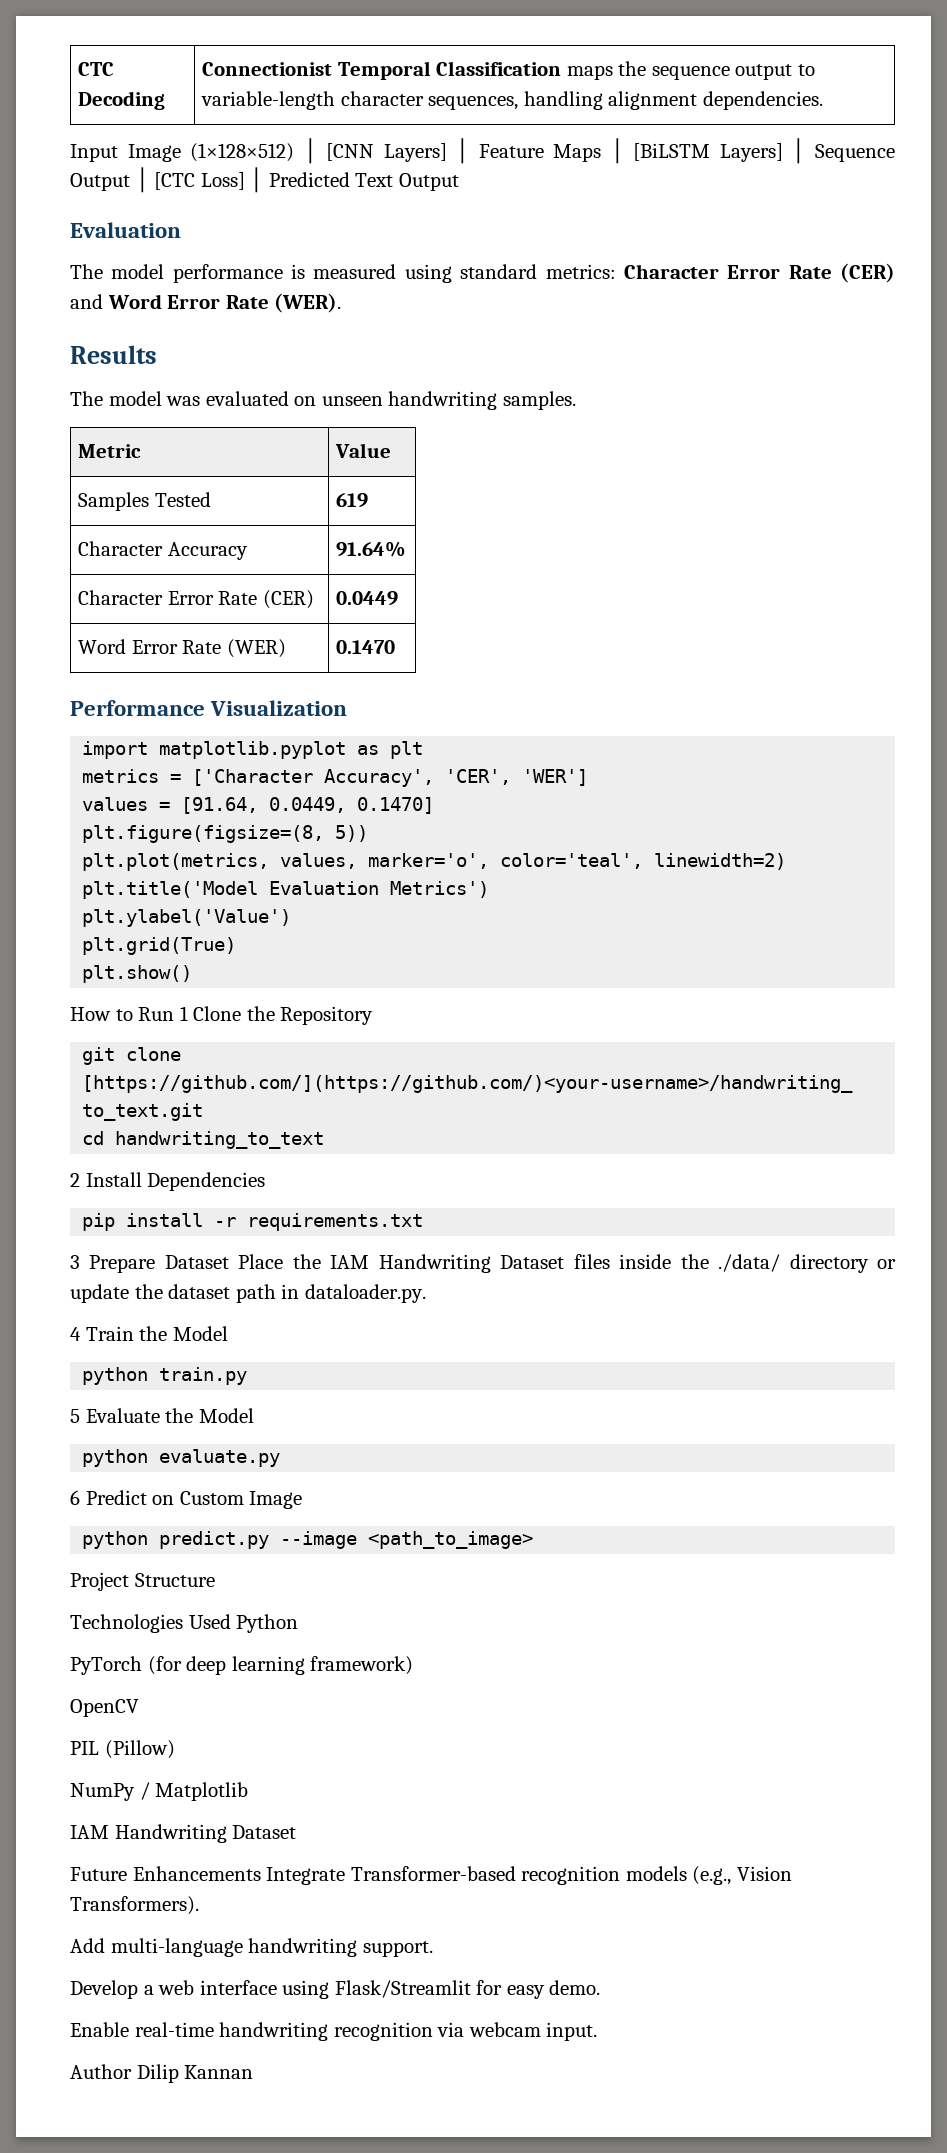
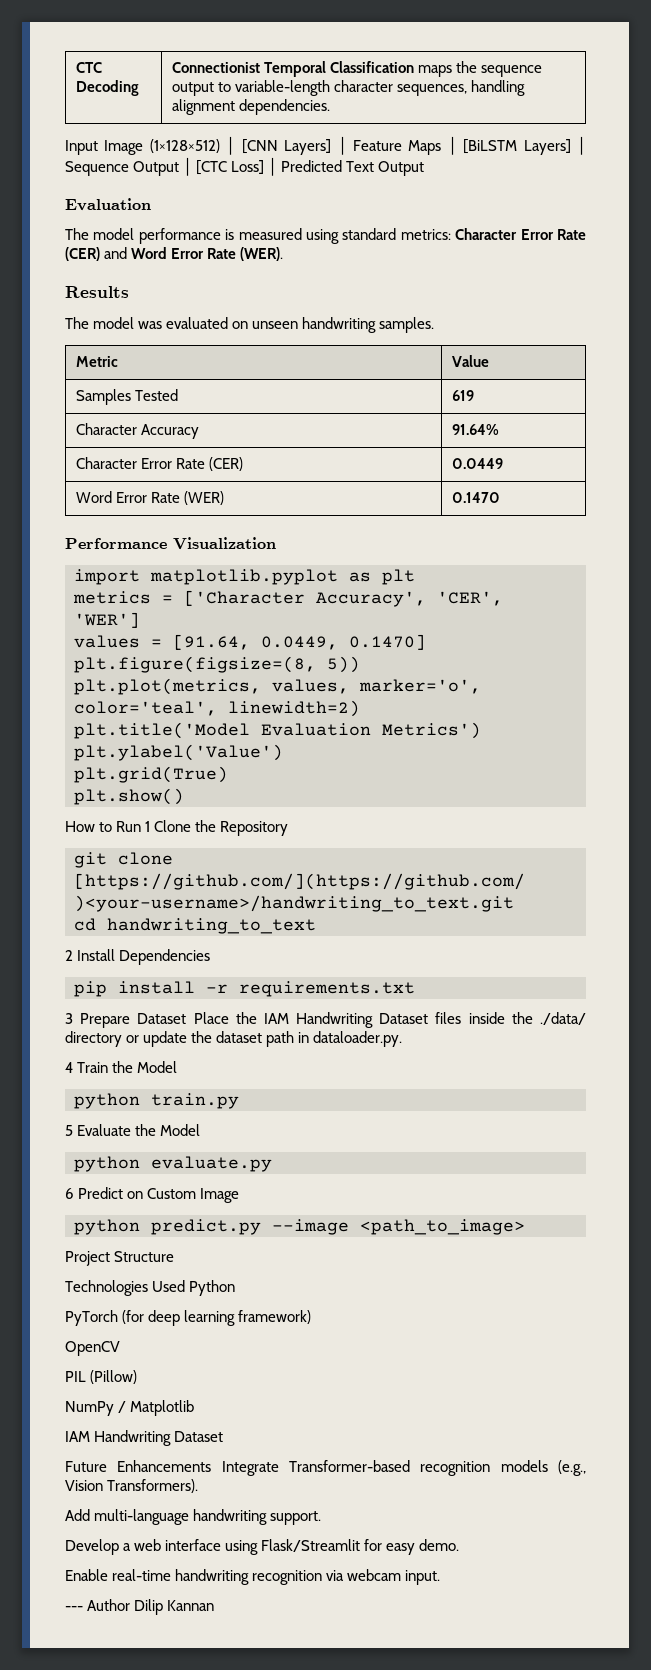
(598, 2031) none -> [65,1606,83,1611] ---

